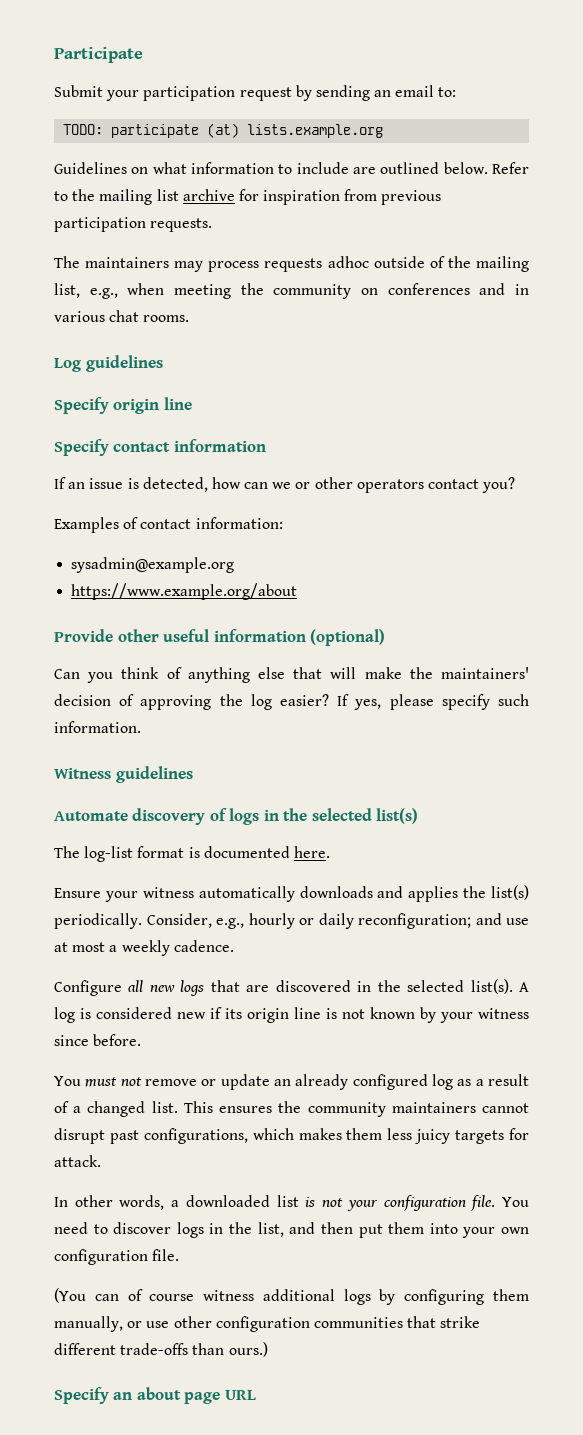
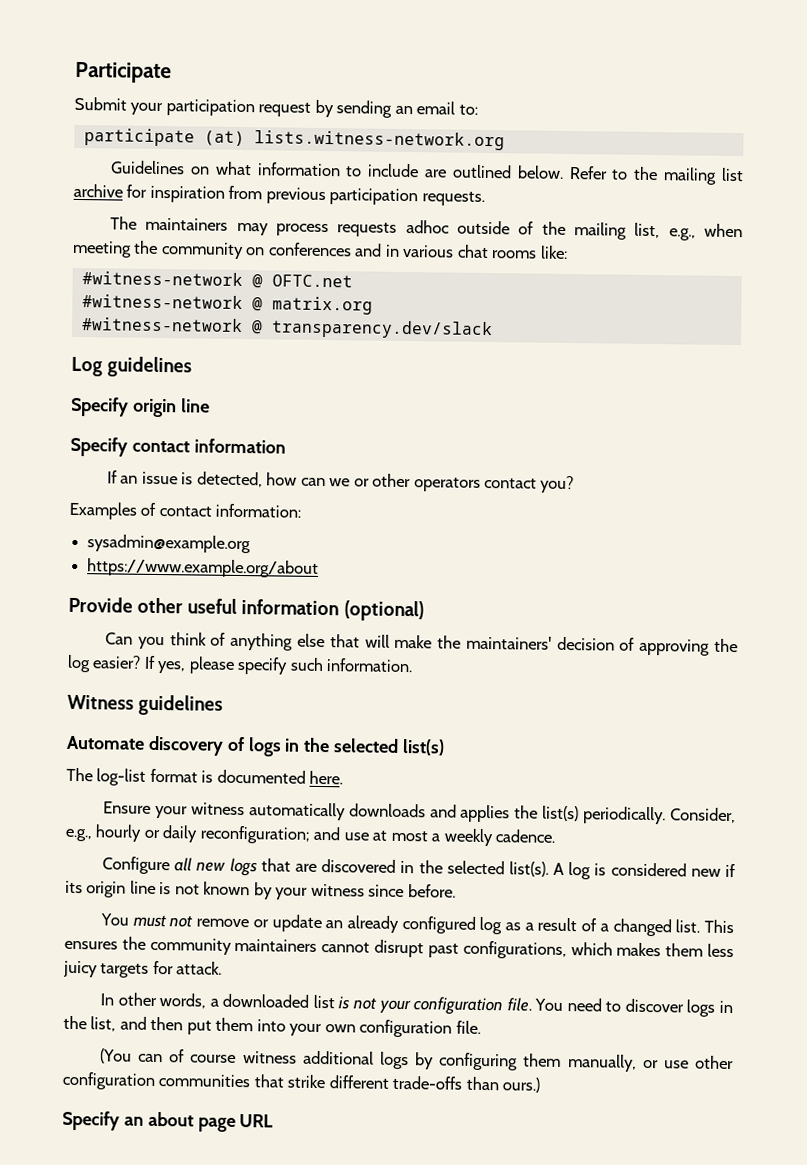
[63,124,104,135] TODO: -> (478, 109) none
[247,124,384,138] lists.example.org -> [253,130,505,151] lists.witness-network.org
[143,315,190,322] rooms. -> [491,245,568,259] [81,271,353,289] [81,294,373,315] [81,317,493,340] rooms like: // #witness-network @ OFTC.net // #witness-network @ matrix.org // #witness-network @ transparency.dev/slack

